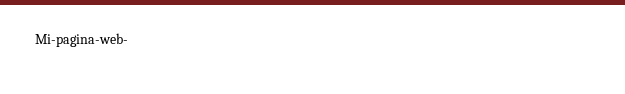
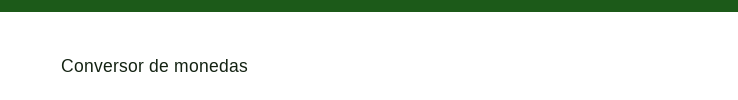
[35,33,128,47] Mi-pagina-web- -> [61,59,248,72] Conversor de monedas

